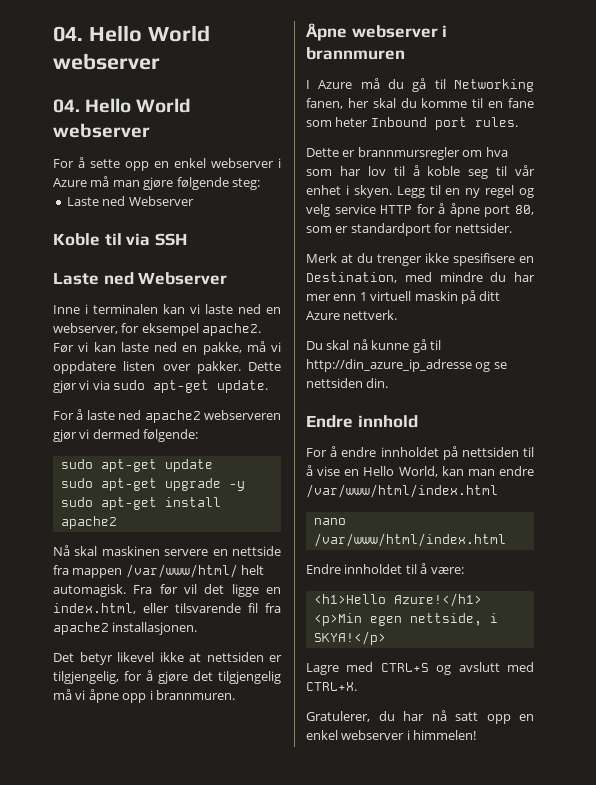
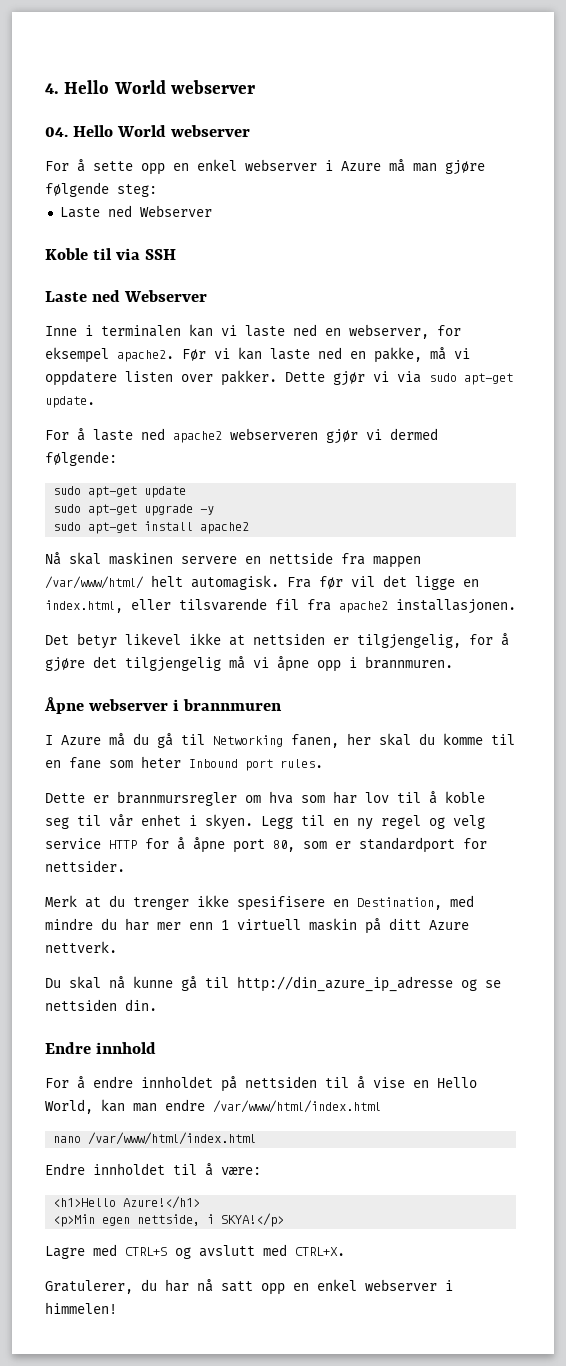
[53,26,83,42] 04. -> [45,83,59,94] 4.

